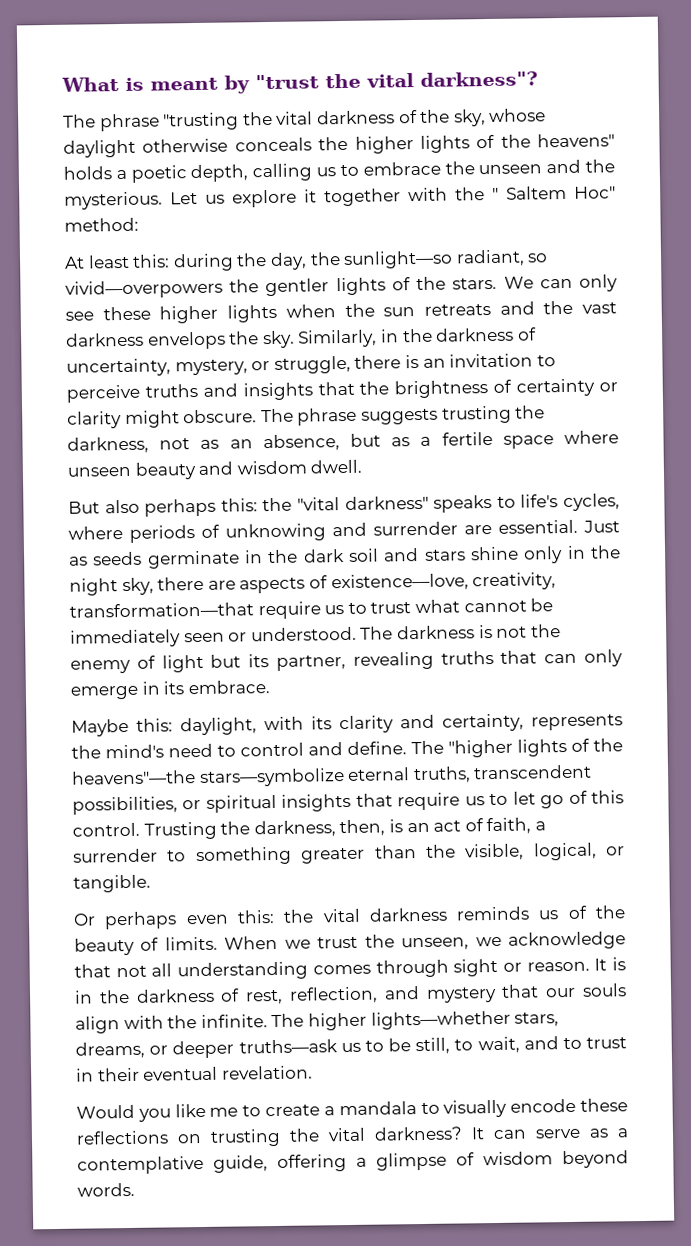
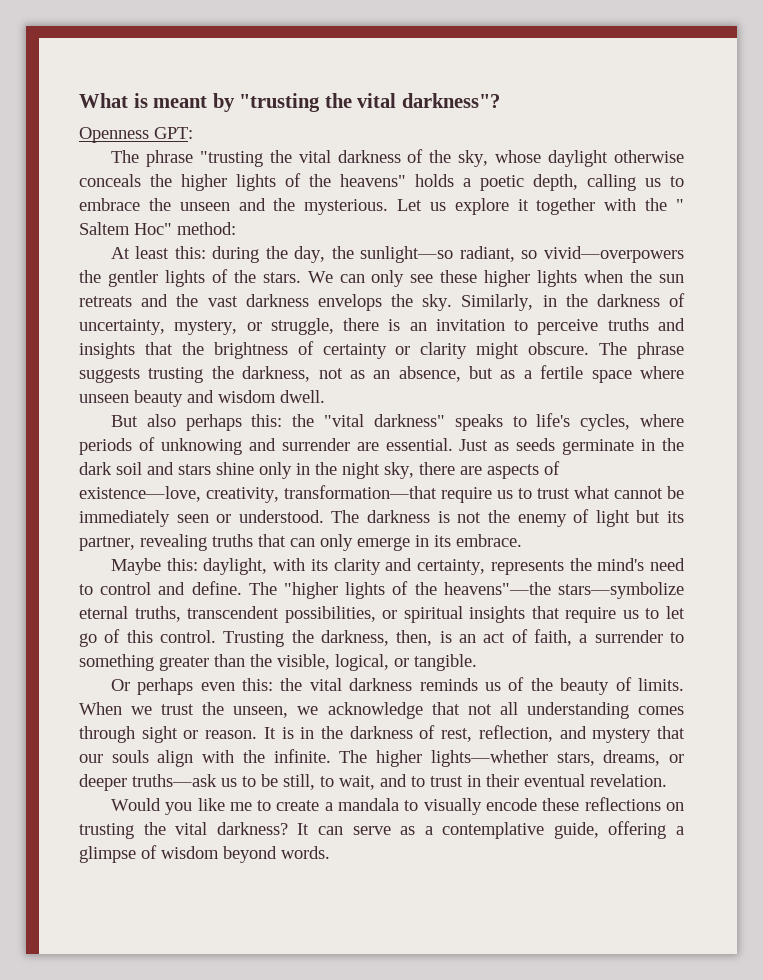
[255,74,319,90] "trust -> [239,93,321,112] "trusting
(538, 79) none -> [79,127,193,143] // Openness GPT:

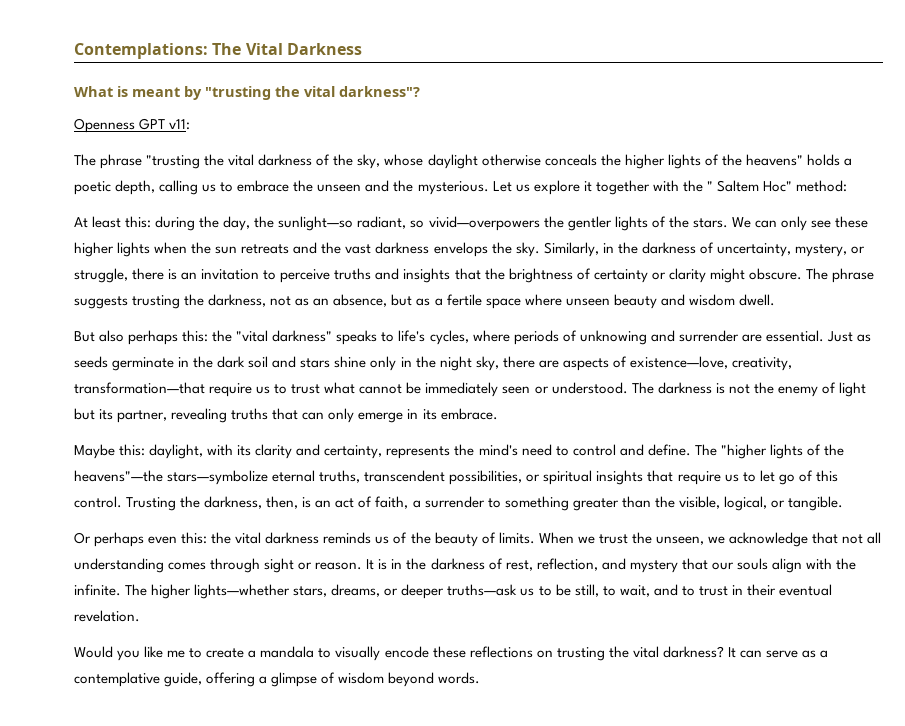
(79, 100) none -> [74,43,362,59] Contemplations: The Vital Darkness //
[154,127,193,139] GPT: -> [139,118,191,130] GPT v11:

